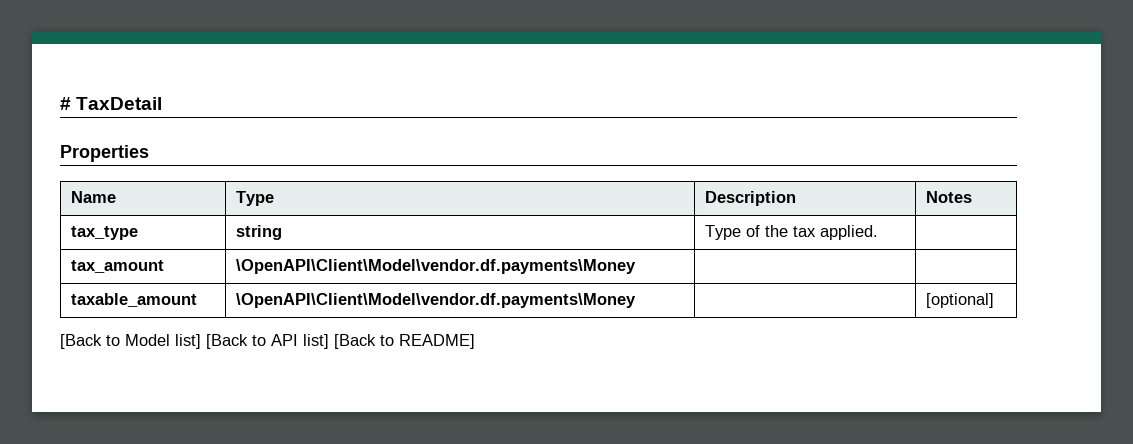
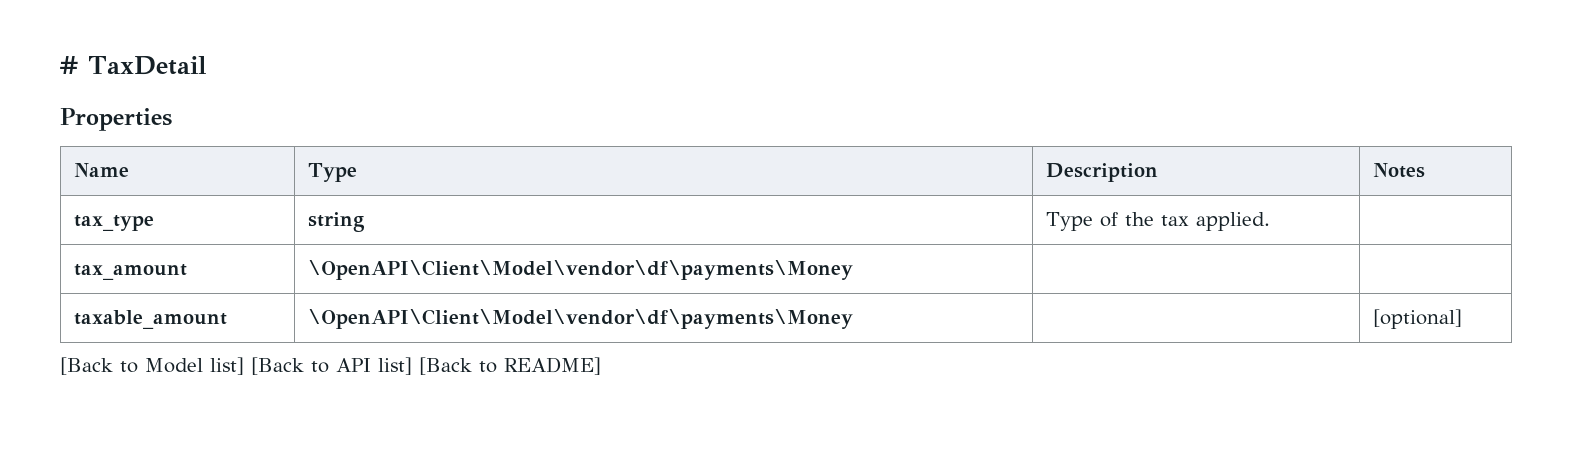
[235,259,636,274] \OpenAPI\Client\Model\vendor.df.payments\Money -> [307,260,853,280] \OpenAPI\Client\Model\vendor\df\payments\Money
[235,293,636,308] \OpenAPI\Client\Model\vendor.df.payments\Money -> [307,309,853,329] \OpenAPI\Client\Model\vendor\df\payments\Money

